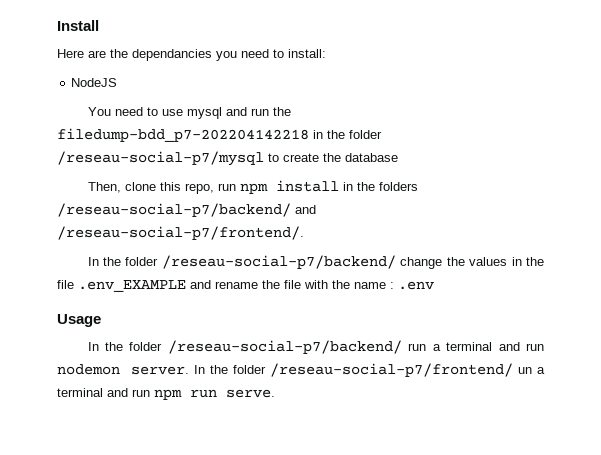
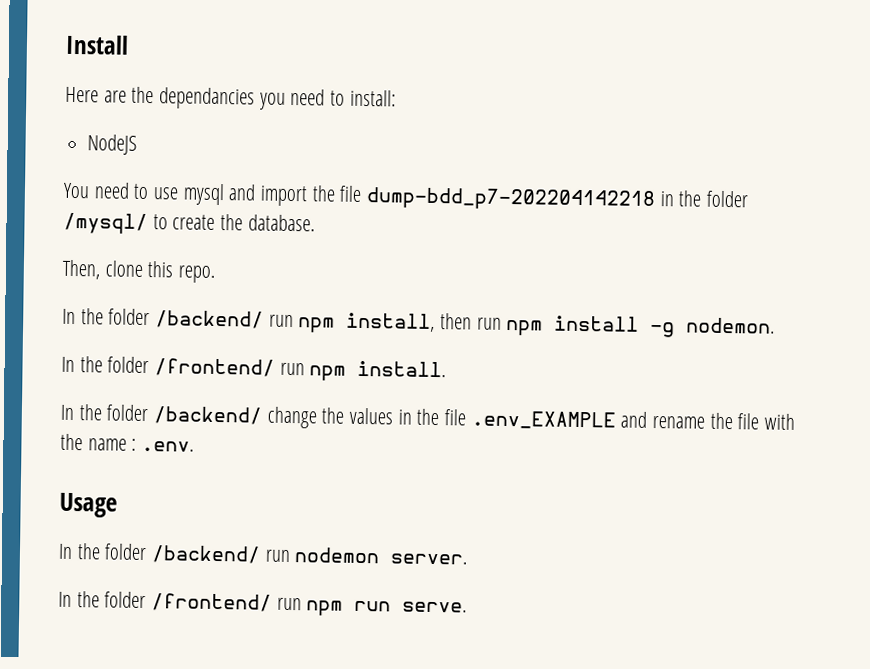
[250,107,291,116] [57,128,309,142] run the filedump-bdd_p7-202204142218 -> [260,185,656,212] import the file dump-bdd_p7-202204142218
[57,151,264,166] /reseau-social-p7/mysql -> [63,212,148,235] /mysql/
[345,153,398,162] database -> [247,214,315,232] database.
[184,180,418,194] [57,203,316,217] [57,226,304,240] [87,255,396,269] repo, run npm install in the folders /reseau-social-p7/backend/ and /reseau-social-p7/frontend/. // In the folder /reseau-social-p7/backend/ -> [178,265,216,283] [62,308,776,338] [61,356,447,381] [60,404,263,425] repo. // In the folder /backend/ run npm install, then run npm install -g nodemon. // In the folder /frontend/ run npm install. // In the folder /backend/
[398,281,434,290] .env -> [141,440,195,452] .env.
[167,340,520,354] /reseau-social-p7/backend/ run a terminal and -> [151,545,262,564] /backend/
[194,363,545,377] [57,388,128,397] In the folder /reseau-social-p7/frontend/ un a terminal and -> [58,591,273,612] // In the folder /frontend/

